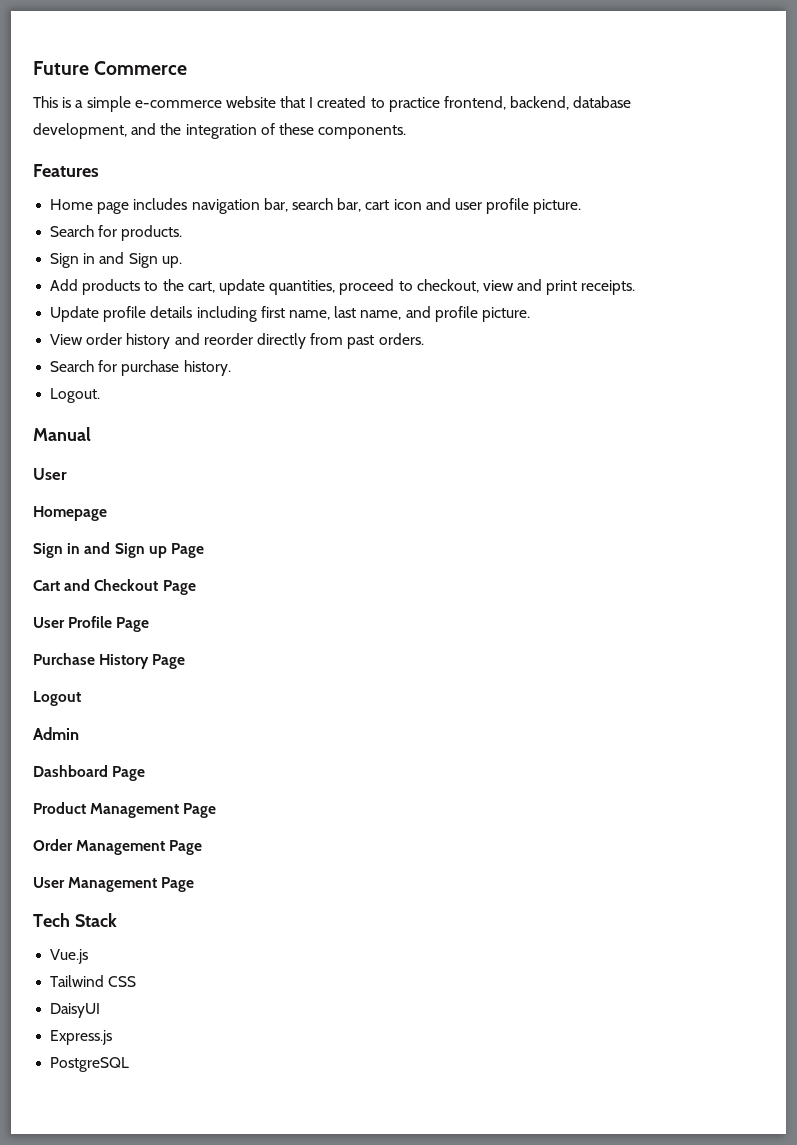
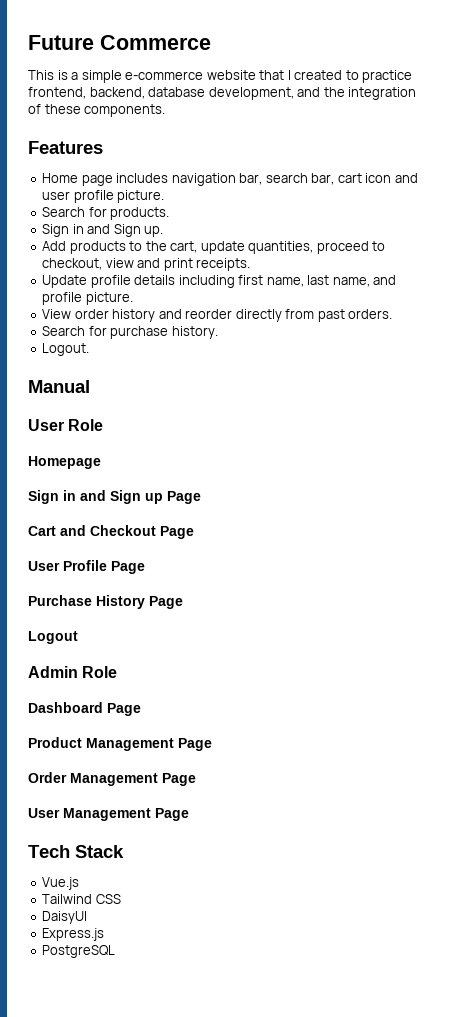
(67, 474) none -> [68,419,104,431] Role
(79, 733) none -> [82,666,118,678] Role

